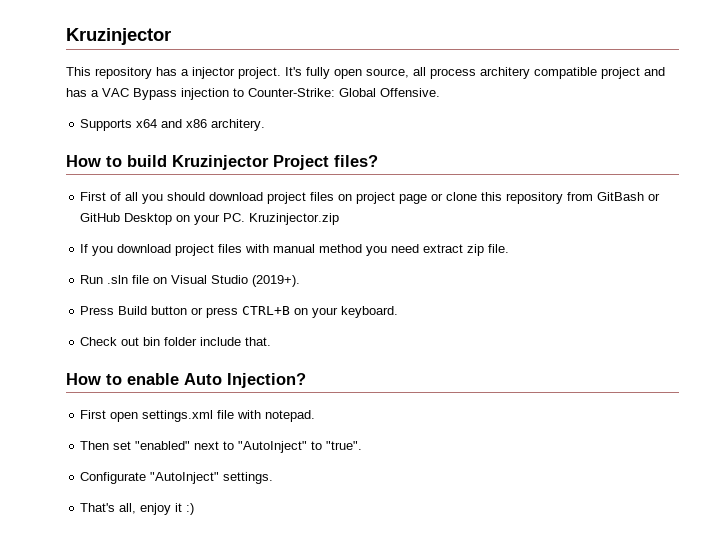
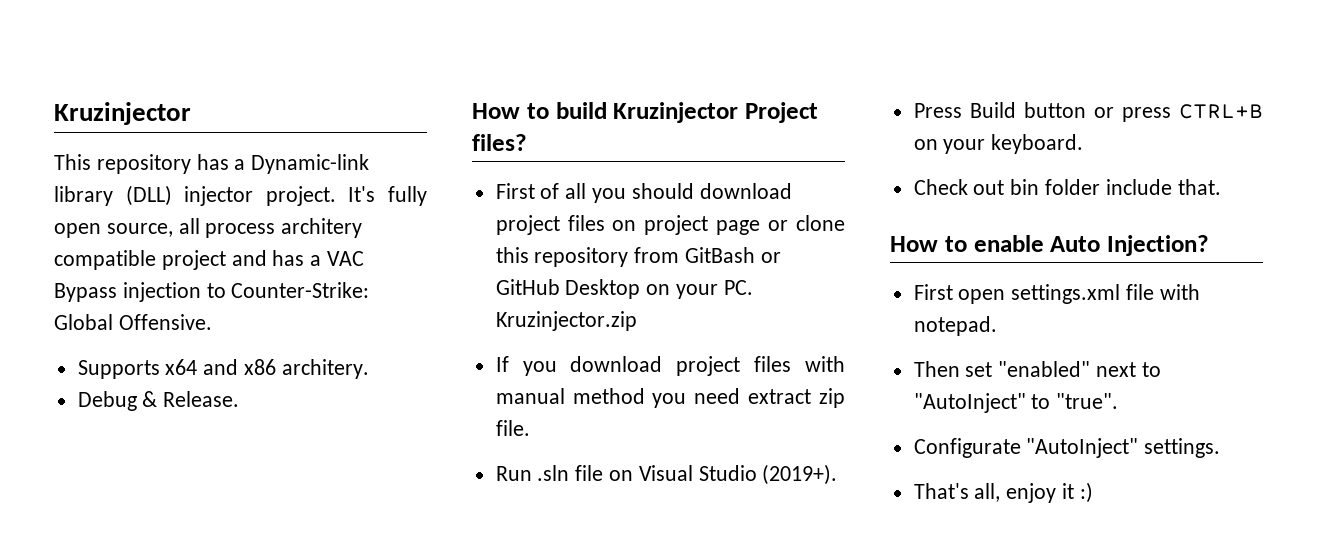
(189, 72) none -> [251,154,370,174] [54,185,172,206] Dynamic-link library (DLL)
(266, 125) none -> [77,391,240,411] // Debug & Release.

